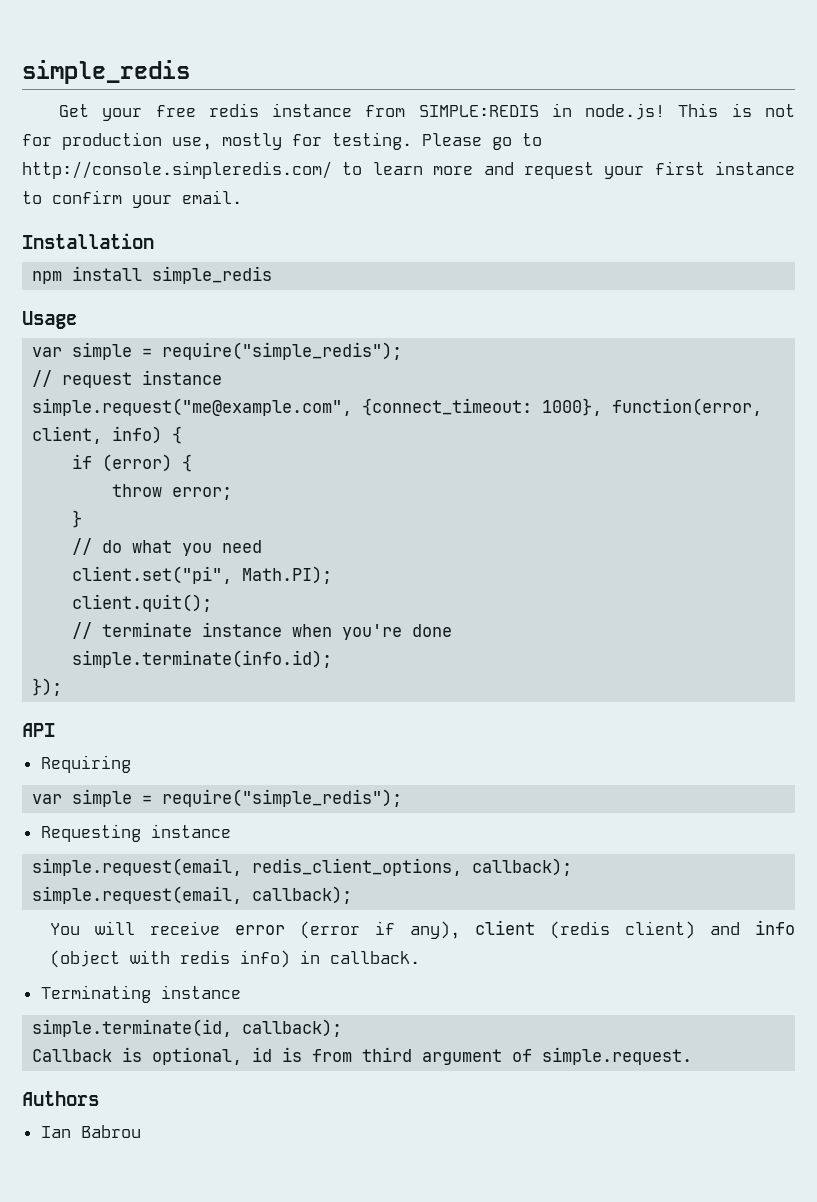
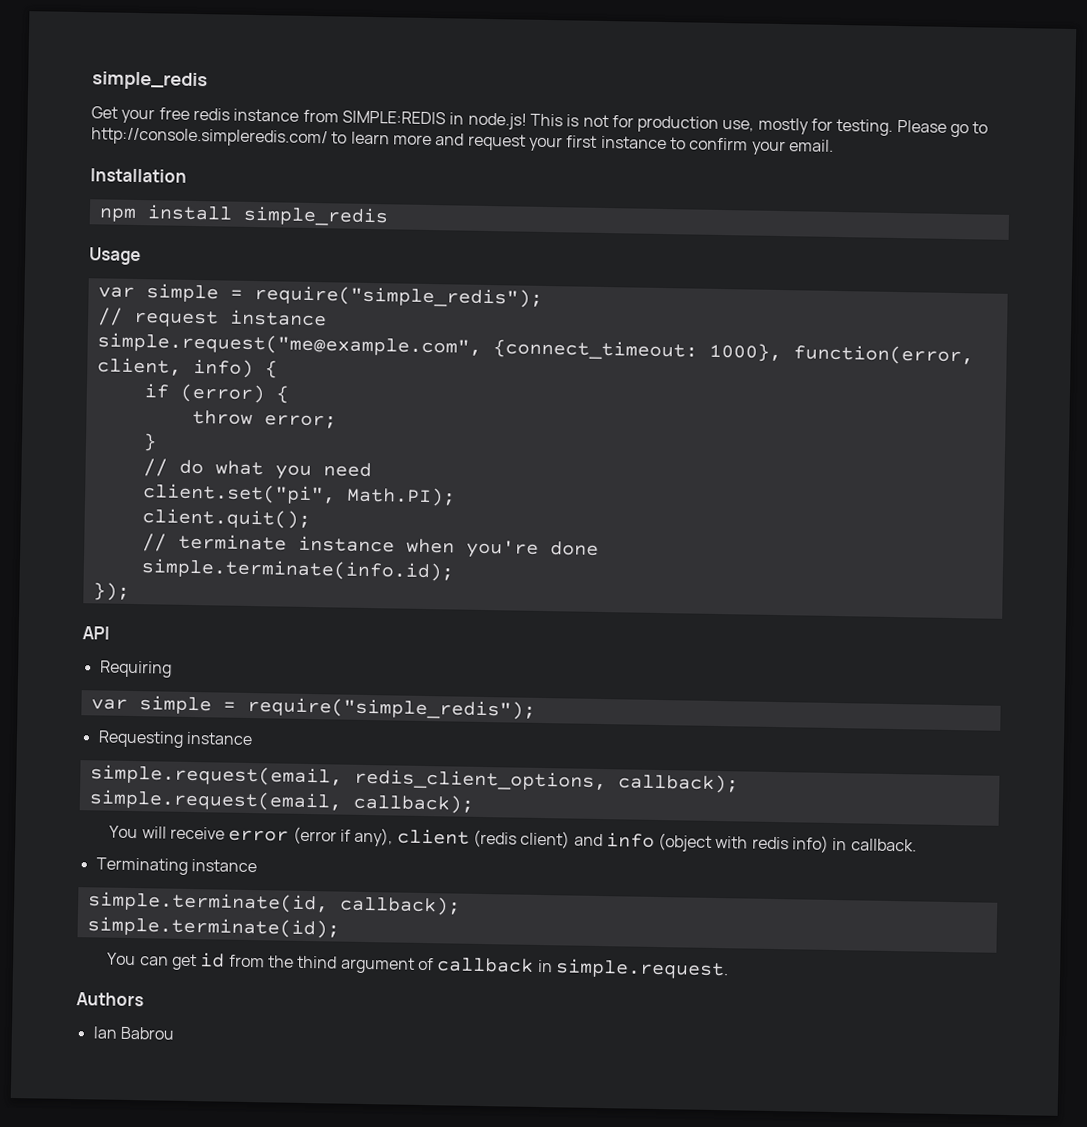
[32,1047,533,1065] Callback is optional, id is from third argument of -> [86,916,340,939] [107,952,553,974] simple.terminate(id); // You can get id from the thind argument of callback in

